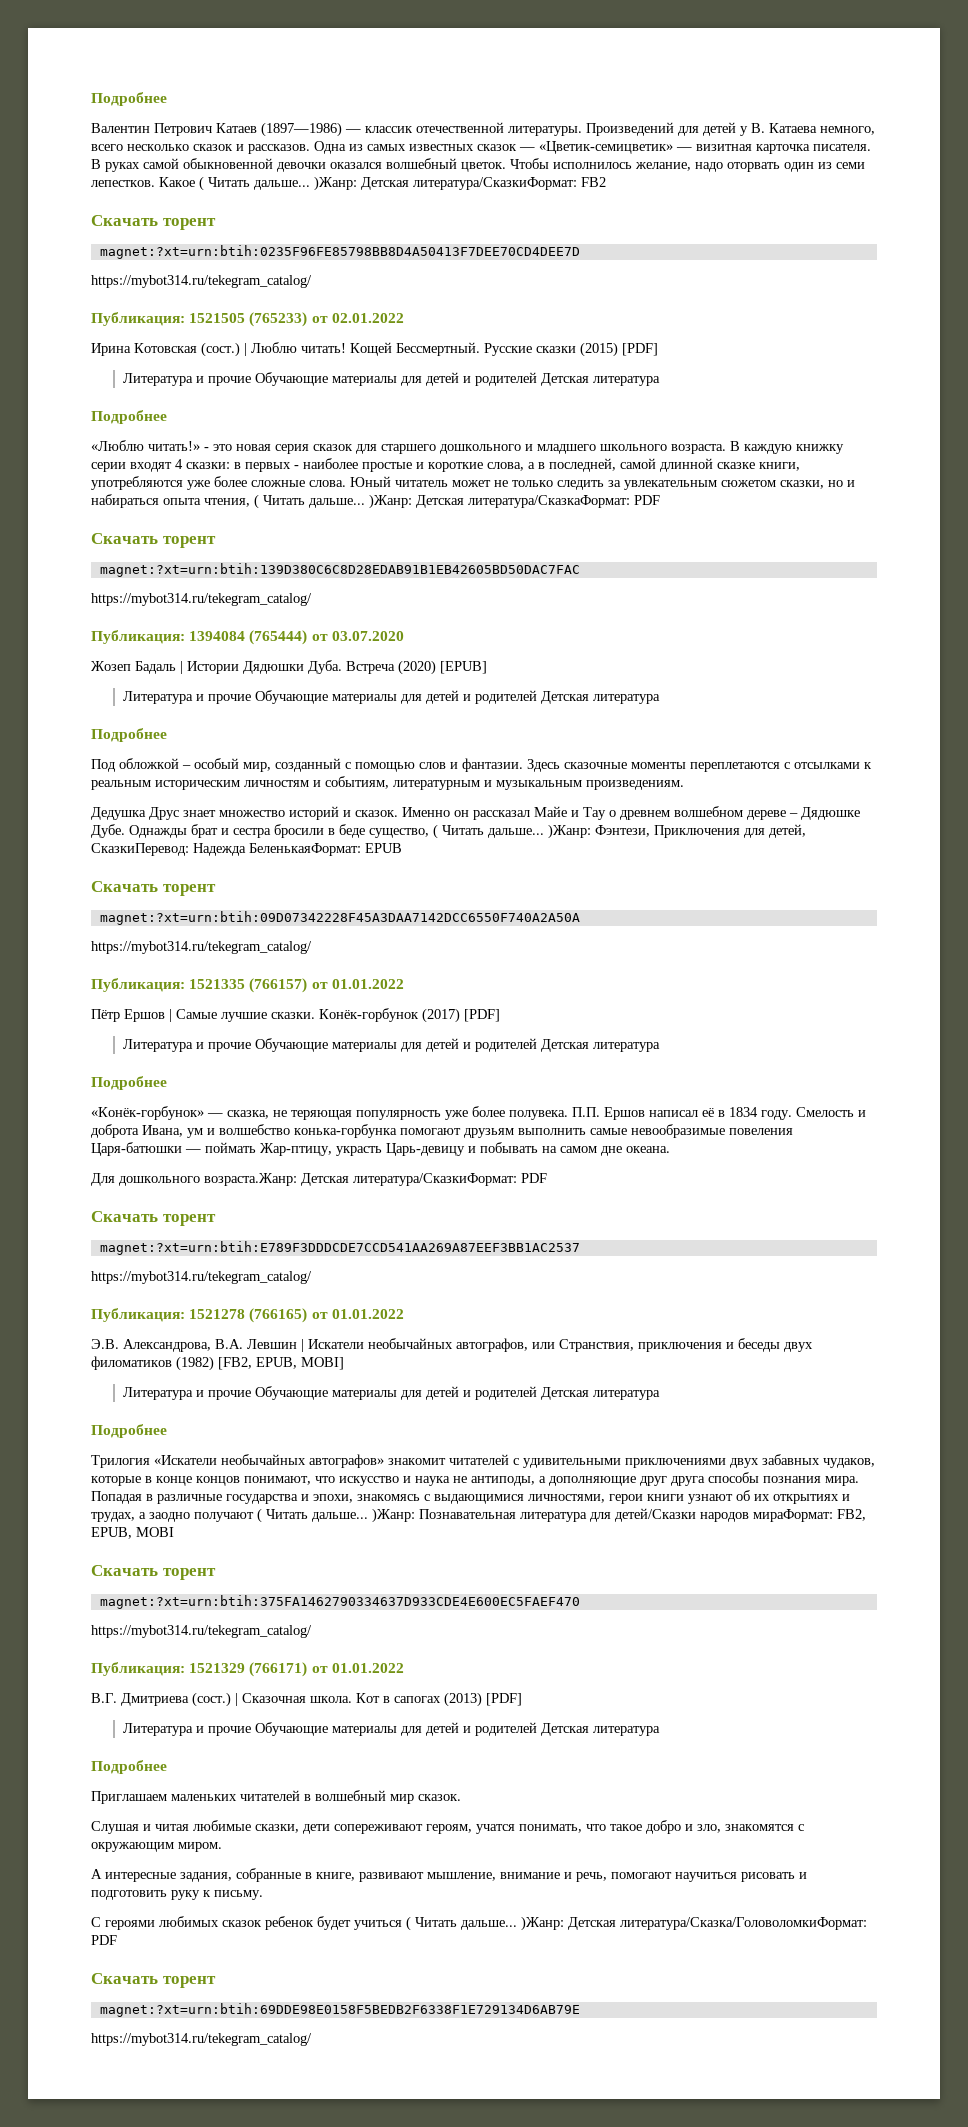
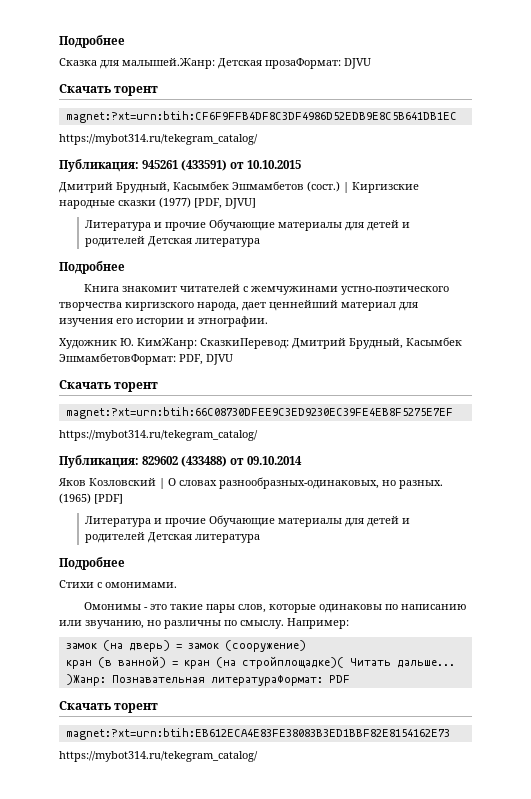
[91,92,167,106] [91,122,875,137] [91,141,871,154] [91,158,865,172] [91,176,606,191] [91,215,216,230] [99,245,580,259] [91,275,312,288] [91,312,404,327] [91,342,618,357] Подробнее // Валентин Петрович Катаев (1897—1986) — классик отечественной литературы. Произведений для детей у В. Катаева немного, всего несколько сказок и рассказов. Одна из самых известных сказок — «Цветик-семицветик» — визитная карточка писателя. В руках самой обыкновенной девочки оказался волшебный цветок. Чтобы исполнилось желание, надо оторвать один из семи лепестков. Какое ( Читать дальше... )Жанр: Детская литература/СказкиФормат: FB2 // Скачать торент // magnet:?xt=urn:btih:0235F96FE85798BB8D4A50413F7DEE70CD4DEE7D // https://mybot314.ru/tekegram_catalog/ // Публикация: 1521505 (765233) от 02.01.2022 // Ирина Котовская (сост.) | Люблю читать! Кощей Бессмертный. Русские сказки (2015) -> [59,35,125,48] [59,58,371,69] [59,84,159,96] [65,111,457,123] [59,134,258,145] [59,159,302,172] [59,181,419,193] [59,197,256,209] [84,219,410,231] [84,236,260,247] [59,261,125,274] [84,284,450,295] [59,300,418,311] [59,316,268,327] [59,337,462,349] [59,353,233,365] [59,380,159,392] [65,407,453,419] [59,430,258,441] [59,455,303,468] [58,477,443,489] [59,493,91,504] Подробнее // Сказка для малышей.Жанр: Детская прозаФормат: DJVU // Скачать торент // magnet:?xt=urn:btih:CF6F9FFB4DF8C3DF4986D52EDB9E8C5B641DB1EC // https://mybot314.ru/tekegram_catalog/ // Публикация: 945261 (433591) от 10.10.2015 // Дмитрий Брудный, Касымбек Эшмамбетов (сост.) | Киргизские народные сказки (1977) [PDF, DJVU] // Литература и прочие Обучающие материалы для детей и родителей Детская литература // Подробнее // Книга знакомит читателей с жемчужинами устно-поэтического творчества киргизского народа, дает ценнейший материал для изучения его истории и этнографии. // Художник Ю. КимЖанр: СказкиПеревод: Дмитрий Брудный, Касымбек ЭшмамбетовФормат: PDF, DJVU // Скачать торент // magnet:?xt=urn:btih:66C08730DFEE9C3ED9230EC39FE4EB8F5275E7EF // https://mybot314.ru/tekegram_catalog/ // Публикация: 829602 (433488) от 09.10.2014 // Яков Козловский | О словах разнообразных-одинаковых, но разных. (1965)
[91,440,844,454] [91,458,800,472] [91,476,855,490] [91,494,660,509] [91,533,216,548] [99,563,580,577] [91,593,312,606] [91,630,404,645] [91,660,487,675] [123,690,661,704] [91,728,167,742] [91,758,872,772] [91,776,684,790] [91,806,860,820] [91,824,806,839] [91,843,402,856] [91,881,216,896] [99,911,580,925] [91,941,312,954] [91,978,404,993] [91,1008,500,1023] [123,1038,661,1052] [91,1076,167,1090] [91,1106,866,1120] [91,1124,793,1138] [91,1142,670,1156] [91,1173,547,1186] [91,1211,216,1226] [99,1241,580,1255] [91,1271,312,1284] [91,1308,404,1323] [91,1338,813,1352] [91,1356,344,1371] [123,1386,661,1400] [91,1424,167,1438] [91,1454,875,1468] [91,1472,859,1486] [91,1490,850,1504] [91,1508,866,1523] [91,1527,174,1539] [91,1565,216,1580] [99,1595,580,1609] [91,1625,312,1638] [91,1662,404,1677] [91,1692,522,1707] [123,1722,661,1736] [91,1760,167,1774] [91,1790,461,1804] [91,1820,804,1834] [91,1842,222,1852] [91,1868,807,1882] [91,1890,263,1900] [91,1916,867,1931] [91,1935,117,1945] [91,1973,216,1988] [99,2003,580,2017] [91,2033,312,2046] «Люблю читать!» - это новая серия сказок для старшего дошкольного и младшего школьного возраста. В каждую книжку серии входят 4 сказки: в первых - наиболее простые и короткие слова, а в последней, самой длинной сказке книги, употребляются уже более сложные слова. Юный читатель может не только следить за увлекательным сюжетом сказки, но и набираться опыта чтения, ( Читать дальше... )Жанр: Детская литература/СказкаФормат: PDF // Скачать торент // magnet:?xt=urn:btih:139D380C6C8D28EDAB91B1EB42605BD50DAC7FAC // https://mybot314.ru/tekegram_catalog/ // Публикация: 1394084 (765444) от 03.07.2020 // Жозеп Бадаль | Истории Дядюшки Дуба. Встреча (2020) [EPUB] // Литература и прочие Обучающие материалы для детей и родителей Детская литература // Подробнее // Под обложкой – особый мир, созданный с помощью слов и фантазии. Здесь сказочные моменты переплетаются с отсылками к реальным историческим личностям и событиям, литературным и музыкальным произведениям. // Дедушка Друс знает множество историй и сказок. Именно он рассказал Майе и Тау о древнем волшебном дереве – Дядюшке Дубе. Однажды брат и сестра бросили в беде существо, ( Читать дальше... )Жанр: Фэнтези, Приключения для детей, СказкиПеревод: Надежда БеленькаяФормат: EPUB // Скачать торент // magnet:?xt=urn:btih:09D07342228F45A3DAA7142DCC6550F740A2A50A // https://mybot314.ru/tekegram_catalog/ // Публикация: 1521335 (766157) от 01.01.2022 // Пётр Ершов | Самые лучшие сказки. Конёк-горбунок (2017) [PDF] // Литература и прочие Обучающие материалы для детей и родителей Детская литература // Подробнее // «Конёк-горбунок» — сказка, не теряющая популярность уже более полувека. П.П. Ершов написал её в 1834 году. Смелость и доброта Ивана, ум и волшебство конька-горбунка помогают друзьям выполнить самые невообразимые повеления Царя-батюшки — поймать Жар-птицу, украсть Царь-девицу и побывать на самом дне океана. // Для дошкольного возраста.Жанр: Детская литература/СказкиФормат: PDF // Скачать торент // magnet:?xt=urn:btih:E789F3DDDCDE7CCD541AA269A87EEF3BB1AC2537 // https://mybot314.ru/tekegram_catalog/ // Публикация: 1521278 (766165) от 01.01.2022 // Э.В. Александрова, В.А. Левшин | Искатели необычайных автографов, или Странствия, приключения и беседы двух филоматиков (1982) [FB2, EPUB, MOBI] // Литература и прочие Обучающие материалы для детей и родителей Детская литература // Подробнее // Трилогия «Искатели необычайных автографов» знакомит читателей с удивительными приключениями двух забавных чудаков, которые в конце концов понимают, что искусство и наука не антиподы, а дополняющие друг друга способы познания мира. Попадая в различные государства и эпохи, знакомясь с выдающимися личностями, герои книги узнают об их открытиях и трудах, а заодно получают ( Читать дальше... )Жанр: Познавательная литература для детей/Сказки народов мираФормат: FB2, EPUB, MOBI // Скачать торент // magnet:?xt=urn:btih:375FA1462790334637D933CDE4E600EC5FAEF470 // https://mybot314.ru/tekegram_catalog/ // Публикация: 1521329 (766171) от 01.01.2022 // В.Г. Дмитриева (сост.) | Сказочная школа. Кот в сапогах (2013) [PDF] // Литература и прочие Обучающие материалы для детей и родителей Детская литература // Подробнее // Приглашаем маленьких читателей в волшебный мир сказок. // Слушая и читая любимые сказки, дети сопереживают героям, учатся понимать, что такое добро и зло, знакомятся с окружающим миром. // А интересные задания, собранные в книге, развивают мышление, внимание и речь, помогают научиться рисовать и подготовить руку к письму. // С героями любимых сказок ребенок будет учиться ( Читать дальше... )Жанр: Детская литература/Сказка/ГоловоломкиФормат: PDF // Скачать торент // magnet:?xt=urn:btih:69DDE98E0158F5BEDB2F6338F1E729134D6AB79E // https://mybot314.ru/tekegram_catalog/ -> [59,580,177,588] [84,602,467,613] [59,618,349,629] [65,640,306,652] [65,656,455,669] [65,674,350,686] [59,701,159,713] [65,728,450,740] [59,751,258,762] Стихи с омонимами. // Омонимы - это такие пары слов, которые одинаковы по написанию или звучанию, но различны по смыслу. Например: // замок (на дверь) = замок (сооружение) // кран (в ванной) = кран (на стройплощадке)( Читать дальше... )Жанр: Познавательная литератураФормат: PDF // Скачать торент // magnet:?xt=urn:btih:EB612ECA4E83FE38083B3ED1BBF82E8154162E73 // https://mybot314.ru/tekegram_catalog/

